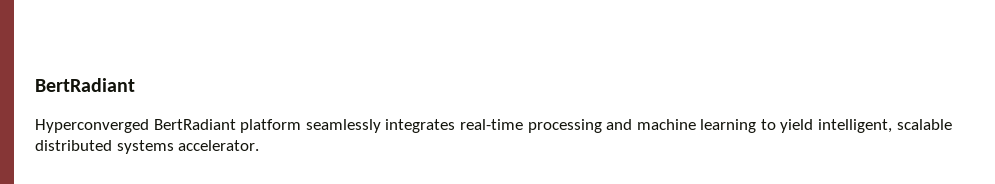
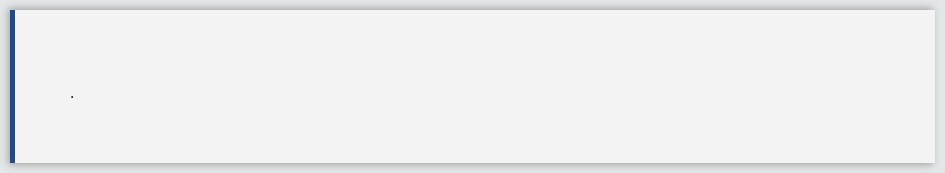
[35,78,135,92] [35,119,952,133] [35,140,260,154] BertRadiant // Hyperconverged BertRadiant platform seamlessly integrates real-time processing and machine learning to yield intelligent, scalable distributed systems accelerator. -> [70,96,74,98] .

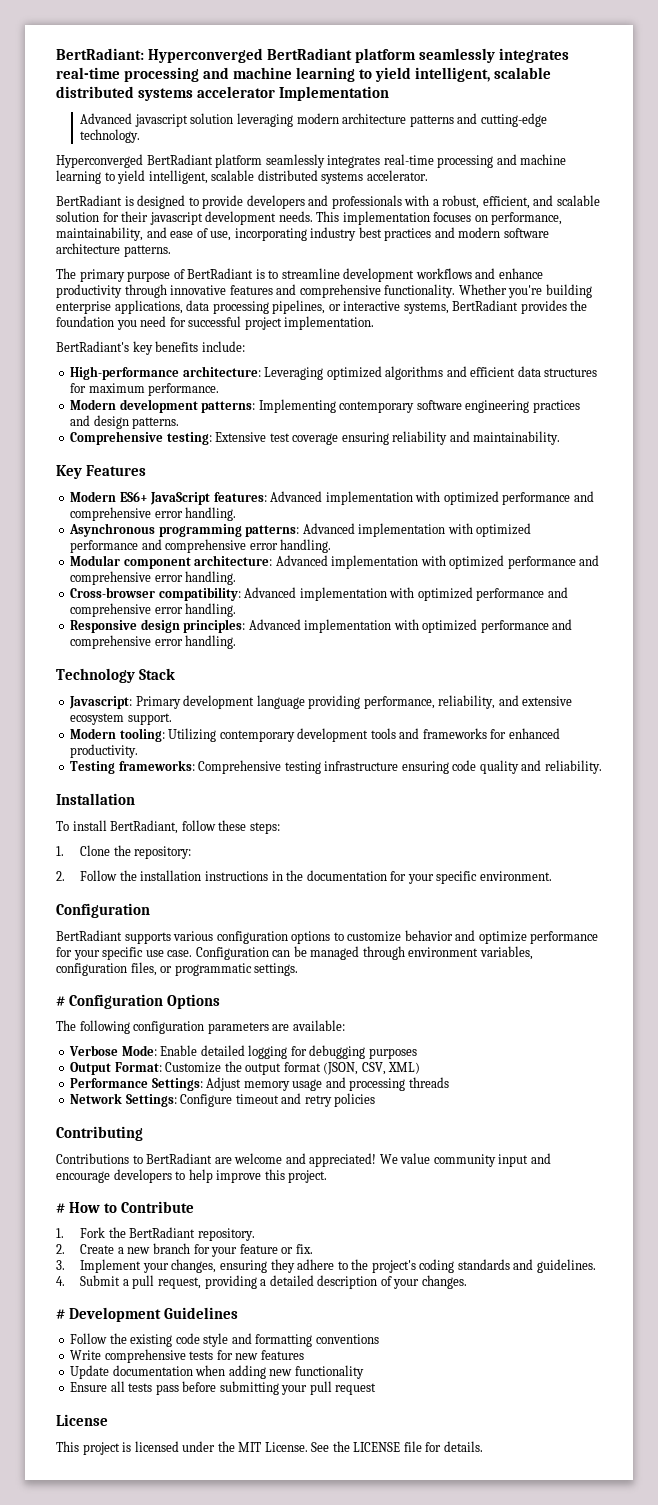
[70,96,74,98] . -> [56,48,570,63] [56,67,552,82] [56,86,390,101] [80,113,547,127] [80,129,141,143] [56,154,567,168] [56,170,428,184] [56,195,600,209] [56,211,563,225] [56,227,549,241] [56,243,171,257] [56,268,543,282] [56,284,592,298] [56,300,588,314] [56,316,375,330] [56,341,245,355] [70,366,598,380] [70,383,220,396] [70,399,580,413] [70,415,180,429] [70,431,561,445] [56,465,147,479] [70,491,594,505] [70,507,237,521] [69,523,532,537] [70,539,332,553] [70,555,600,569] [70,571,237,585] [70,587,568,601] [70,603,237,617] [70,619,573,633] [70,635,237,649] [56,668,176,683] [69,695,573,709] [70,713,172,725] [70,728,560,742] [70,744,139,758] [70,760,602,774] [56,793,135,805] [56,820,280,834] [56,845,192,859] [56,870,552,884] [56,903,150,918] [56,930,599,944] [56,946,533,960] [56,962,299,976] [56,994,220,1009] [56,1020,345,1034] [69,1045,417,1059] [70,1061,421,1075] [70,1077,449,1091] [70,1093,376,1107] [56,1126,143,1141] [56,1153,551,1167] [56,1169,328,1183] [56,1201,194,1213] [56,1227,255,1241] [56,1243,313,1257] [56,1259,596,1273] [56,1275,467,1289] [56,1307,238,1322] [70,1333,379,1347] [70,1349,304,1363] [70,1365,364,1379] [70,1381,377,1395] [56,1414,108,1426] [56,1441,483,1455] BertRadiant: Hyperconverged BertRadiant platform seamlessly integrates real-time processing and machine learning to yield intelligent, scalable distributed systems accelerator Implementation // Advanced javascript solution leveraging modern architecture patterns and cutting-edge technology. // Hyperconverged BertRadiant platform seamlessly integrates real-time processing and machine learning to yield intelligent, scalable distributed systems accelerator. // BertRadiant is designed to provide developers and professionals with a robust, efficient, and scalable solution for their javascript development needs. This implementation focuses on performance, maintainability, and ease of use, incorporating industry best practices and modern software architecture patterns. // The primary purpose of BertRadiant is to streamline development workflows and enhance productivity through innovative features and comprehensive functionality. Whether you're building enterprise applications, data processing pipelines, or interactive systems, BertRadiant provides the foundation you need for successful project implementation. // BertRadiant's key benefits include: // High-performance architecture: Leveraging optimized algorithms and efficient data structures for maximum performance. // Modern development patterns: Implementing contemporary software engineering practices and design patterns. // Comprehensive testing: Extensive test coverage ensuring reliability and maintainability. // Key Features // Modern ES6+ JavaScript features: Advanced implementation with optimized performance and comprehensive error handling. // Asynchronous programming patterns: Advanced implementation with optimized performance and comprehensive error handling. // Modular component architecture: Advanced implementation with optimized performance and comprehensive error handling. // Cross-browser compatibility: Advanced implementation with optimized performance and comprehensive error handling. // Responsive design principles: Advanced implementation with optimized performance and comprehensive error handling. // Technology Stack // Javascript: Primary development language providing performance, reliability, and extensive ecosystem support. // Modern tooling: Utilizing contemporary development tools and frameworks for enhanced productivity. // Testing frameworks: Comprehensive testing infrastructure ensuring code quality and reliability. // Installation // To install BertRadiant, follow these steps: // 1. Clone the repository: // 2. Follow the installation instructions in the documentation for your specific environment. // Configuration // BertRadiant supports various configuration options to customize behavior and optimize performance for your specific use case. Configuration can be managed through environment variables, configuration files, or programmatic settings. // # Configuration Options // The following configuration parameters are available: // Verbose Mode: Enable detailed logging for debugging purposes // Output Format: Customize the output format (JSON, CSV, XML) // Performance Settings: Adjust memory usage and processing threads // Network Settings: Configure timeout and retry policies // Contributing // Contributions to BertRadiant are welcome and appreciated! We value community input and encourage developers to help improve this project. // # How to Contribute // 1. Fork the BertRadiant repository. // 2. Create a new branch for your feature or fix. // 3. Implement your changes, ensuring they adhere to the project's coding standards and guidelines. // 4. Submit a pull request, providing a detailed description of your changes. // # Development Guidelines // Follow the existing code style and formatting conventions // Write comprehensive tests for new features // Update documentation when adding new functionality // Ensure all tests pass before submitting your pull request // License // This project is licensed under the MIT License. See the LICENSE file for details.

